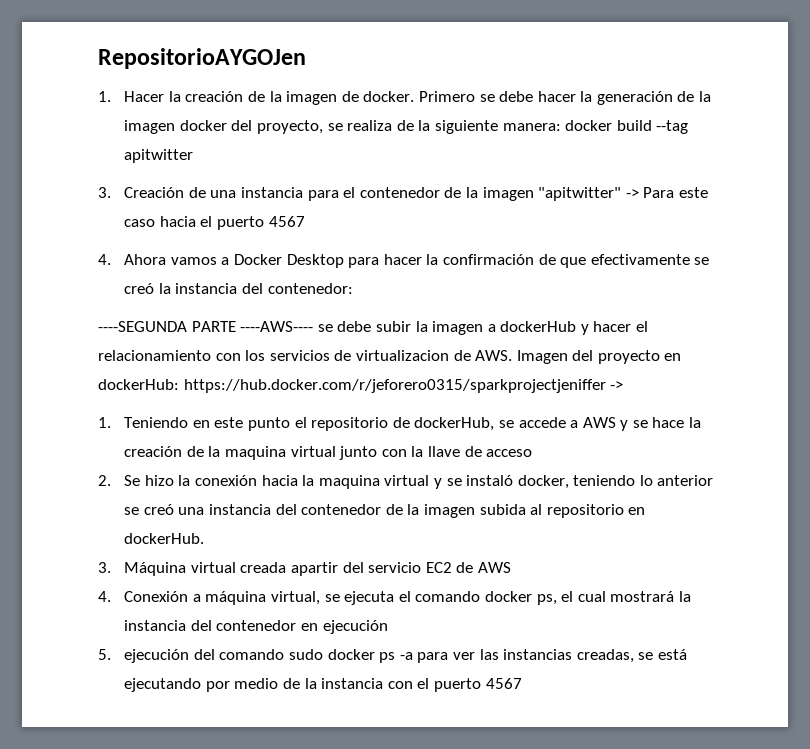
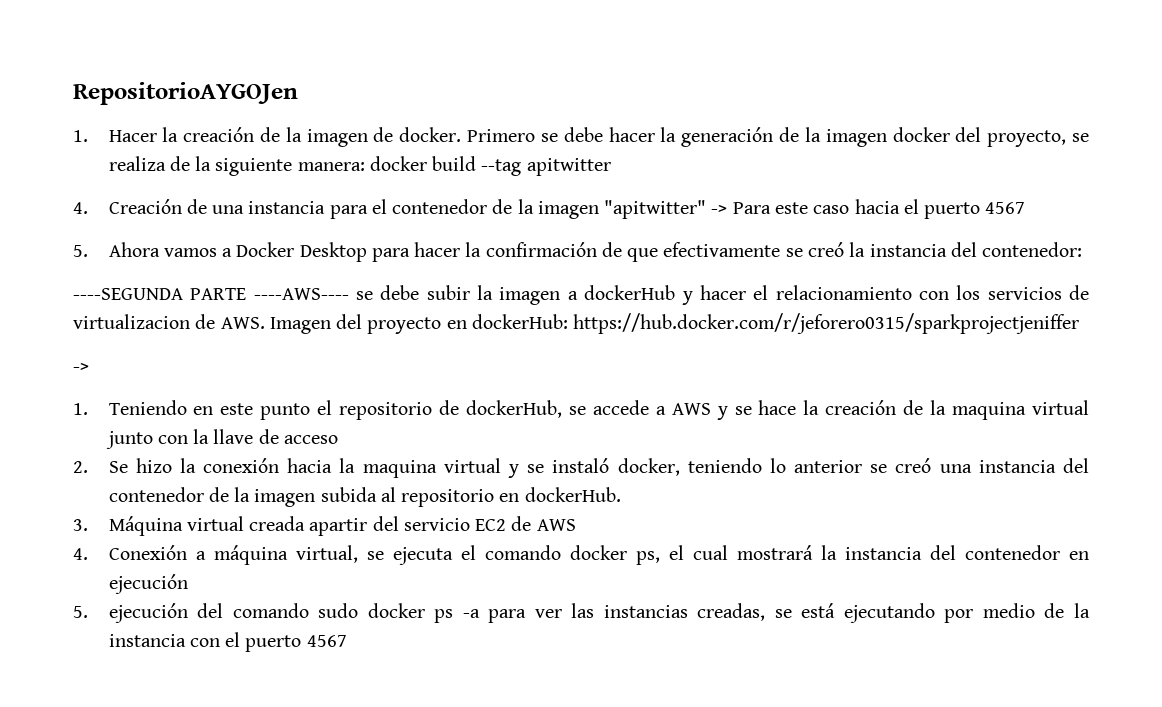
[98,187,111,198] 3. -> [73,202,88,214] 4.
[98,254,111,265] 4. -> [73,245,88,257] 5.
(606, 386) none -> (1080, 323) //

